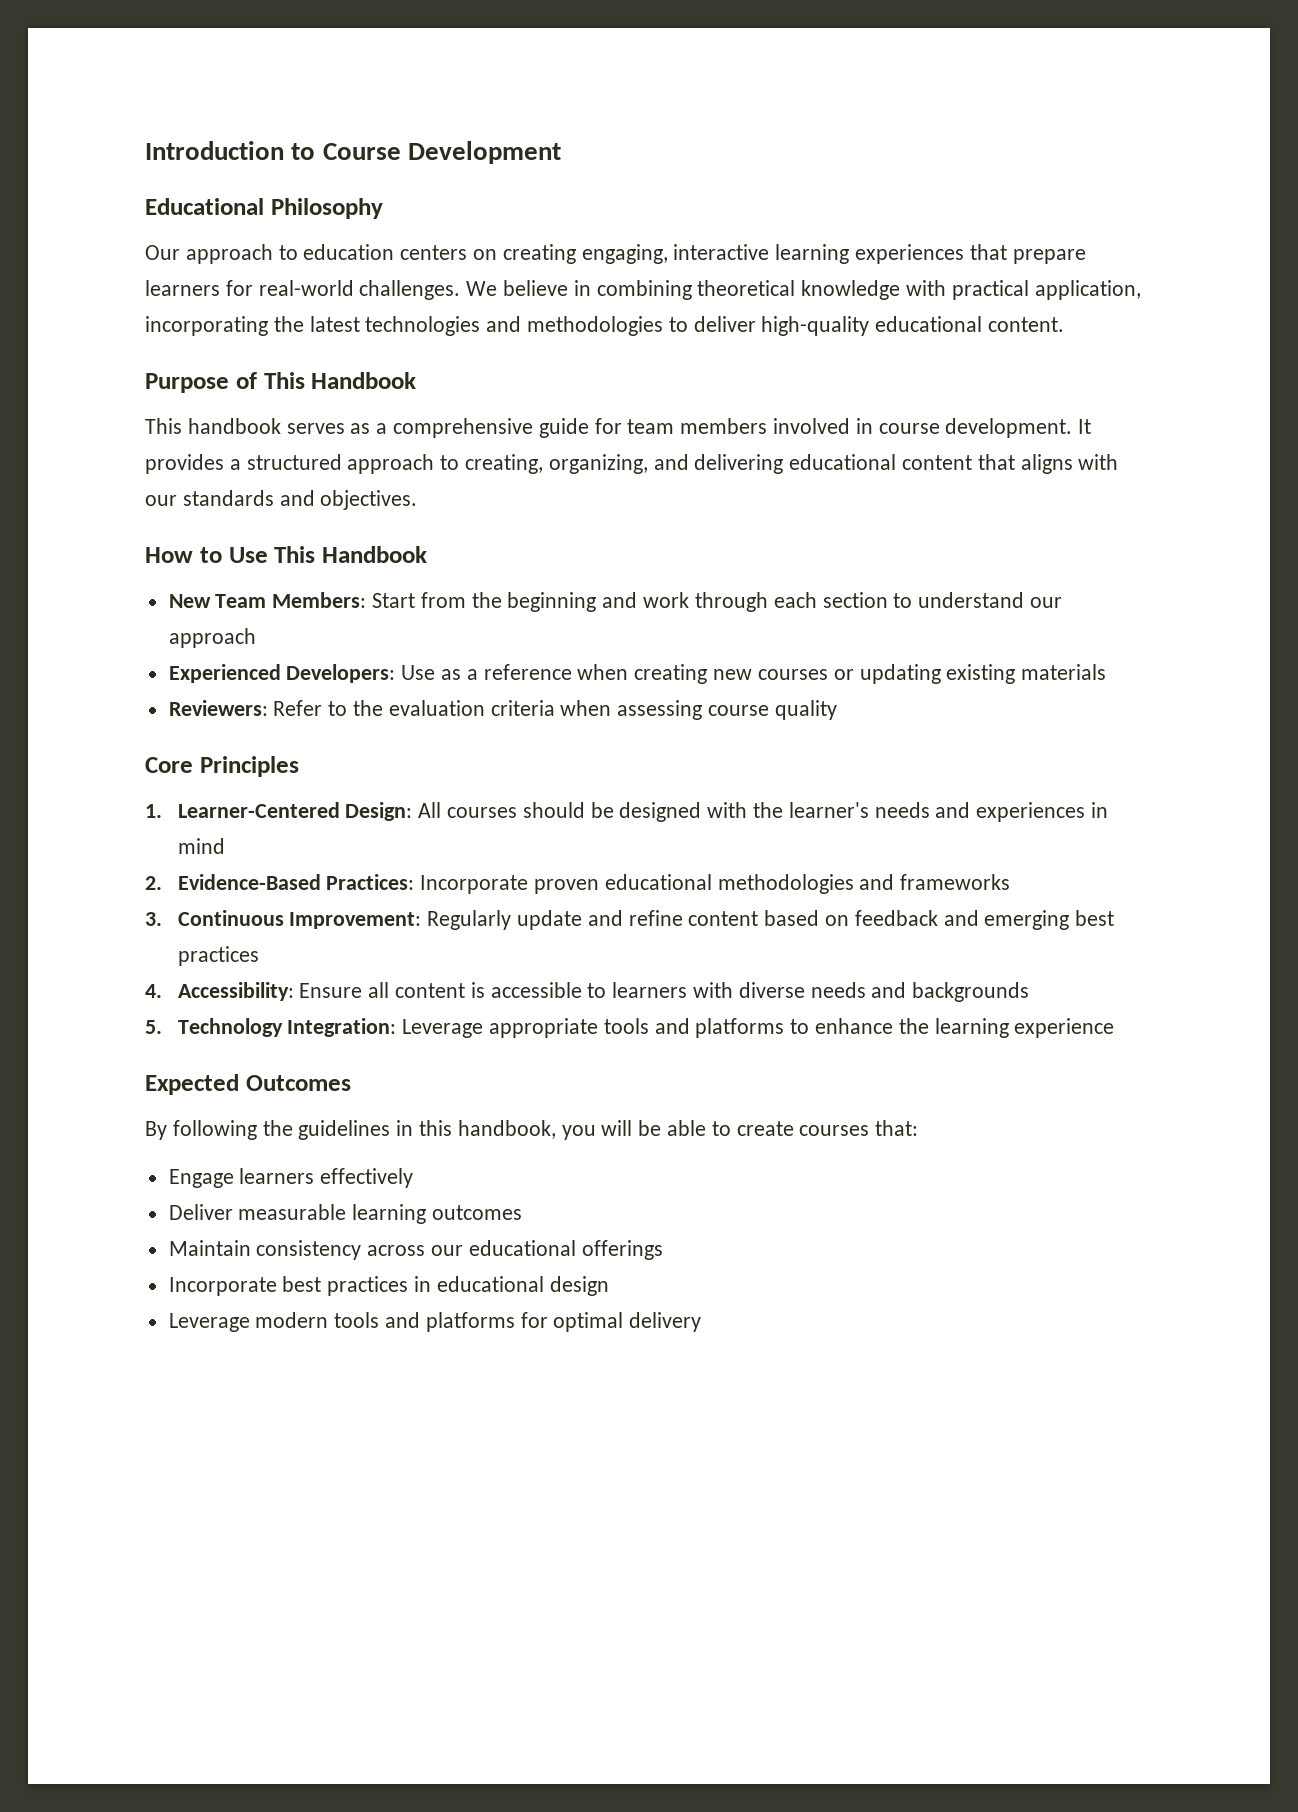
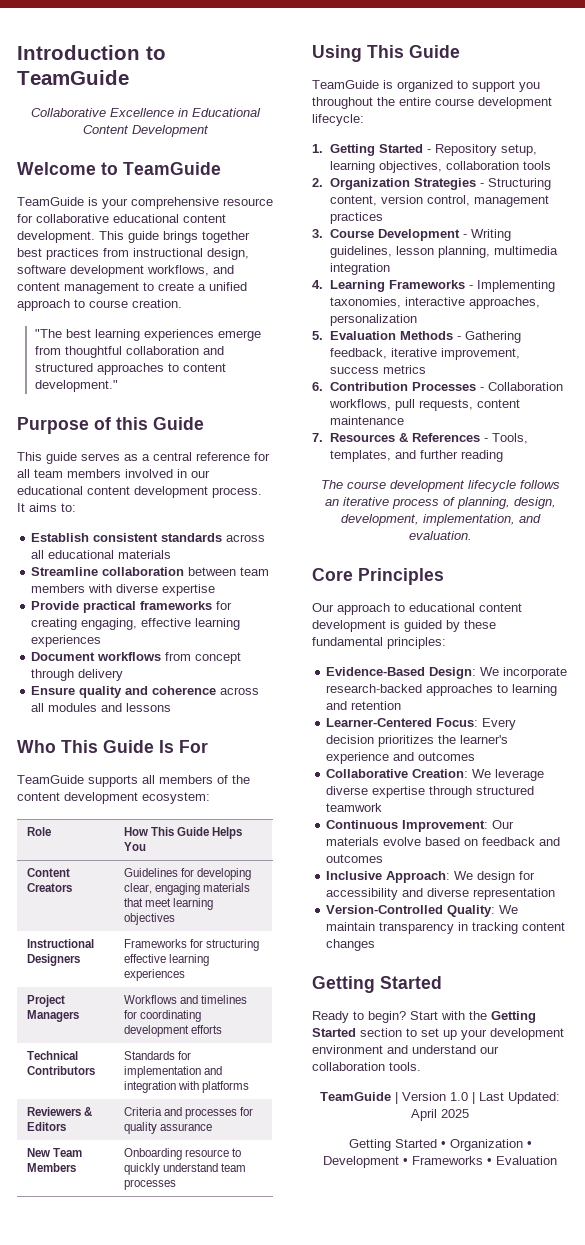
[322,141,561,164] [145,198,383,219] [145,244,1086,264] [145,280,1141,300] [145,316,1065,336] [145,372,417,393] [145,418,1092,438] [145,454,1119,474] [145,490,418,510] [145,546,427,563] [168,592,1062,612] [168,628,256,648] [168,664,1107,684] [168,700,837,720] [145,756,299,777] [145,802,1109,822] [177,838,225,854] [145,874,1011,894] [145,910,1115,930] [177,946,259,966] [145,982,1030,1002] [145,1018,1115,1038] [145,1074,351,1095] [145,1120,919,1140] [168,1168,414,1188] [168,1204,523,1224] [168,1240,663,1260] [168,1276,609,1296] [168,1312,702,1332] Course Development // Educational Philosophy // Our approach to education centers on creating engaging, interactive learning experiences that prepare learners for real-world challenges. We believe in combining theoretical knowledge with practical application, incorporating the latest technologies and methodologies to deliver high-quality educational content. // Purpose of This Handbook // This handbook serves as a comprehensive guide for team members involved in course development. It provides a structured approach to creating, organizing, and delivering educational content that aligns with our standards and objectives. // How to Use This Handbook // New Team Members: Start from the beginning and work through each section to understand our approach // Experienced Developers: Use as a reference when creating new courses or updating existing materials // Reviewers: Refer to the evaluation criteria when assessing course quality // Core Principles // 1. Learner-Centered Design: All courses should be designed with the learner's needs and experiences in mind // 2. Evidence-Based Practices: Incorporate proven educational methodologies and frameworks // 3. Continuous Improvement: Regularly update and refine content based on feedback and emerging best practices // 4. Accessibility: Ensure all content is accessible to learners with diverse needs and backgrounds // 5. Technology Integration: Leverage appropriate tools and platforms to enhance the learning experience // Expected Outcomes // By following the guidelines in this handbook, you will be able to create courses that: // Engage learners effectively // Deliver measurable learning outcomes // Maintain consistency across our educational offerings // Incorporate best practices in educational design // Leverage modern tools and platforms for optimal delivery -> [17,70,129,85] [30,108,261,117] [82,125,209,137] [17,162,221,175] [17,197,273,209] [17,214,226,223] [17,231,250,243] [17,248,249,260] [17,265,234,277] [17,282,247,294] [17,299,182,311] [34,329,261,341] [34,346,224,358] [34,363,226,375] [34,380,118,392] [17,417,204,434] [17,452,270,464] [17,469,210,478] [17,486,262,498] [17,503,76,512] [31,533,266,542] [31,550,172,559] [31,567,270,576] [31,584,216,596] [31,601,233,613] [31,618,241,630] [31,635,102,647] [31,652,242,664] [31,669,124,681] [31,686,260,698] [31,703,172,712] [17,740,208,753] [17,775,250,787] [17,792,210,804] [26,827,51,836] [123,827,243,839] [123,842,146,851] [26,868,70,877] [26,883,72,892] [123,868,252,880] [123,883,251,895] [123,898,214,910] [123,913,175,925] [26,939,94,948] [26,954,80,966] [123,939,260,951] [123,954,210,966] [123,969,185,981] [26,995,65,1007] [26,1010,79,1022] [123,995,248,1004] [123,1010,202,1022] [123,1025,223,1037] [26,1051,78,1060] [26,1066,95,1075] [123,1051,192,1060] [123,1066,223,1078] [123,1081,250,1093] [26,1107,93,1116] [26,1122,66,1131] [123,1107,254,1119] [123,1122,213,1134] [26,1148,83,1157] [26,1163,76,1172] [123,1148,242,1160] [123,1163,247,1175] [123,1179,176,1190] [312,45,460,62] [312,80,540,92] [312,97,552,109] [312,114,364,126] [312,144,537,156] [329,161,551,173] [312,178,551,190] [329,195,549,207] [329,212,383,224] [312,229,511,241] [329,246,558,258] [329,263,390,275] [312,280,555,292] [329,297,540,309] [329,314,417,326] [312,331,521,343] [329,348,520,360] [329,365,426,374] [312,382,563,391] [328,399,520,411] [329,416,404,425] [312,433,528,444] [329,450,503,462] [320,480,560,492] [324,497,556,509] [340,514,541,526] [408,531,472,540] [312,568,444,585] [312,603,522,615] [312,620,496,632] [312,637,446,649] [326,667,568,679] [326,684,558,696] [326,701,402,710] [326,718,517,730] [326,735,509,747] [326,752,476,764] [326,769,545,781] [326,786,535,798] [326,803,383,812] [326,820,515,832] [326,837,561,846] [326,854,384,863] [326,871,536,883] [326,888,556,900] [326,905,519,917] [326,922,566,934] [326,939,376,951] [312,976,442,993] [312,1011,536,1023] [312,1028,564,1040] [312,1045,499,1054] [312,1062,421,1071] [320,1092,560,1104] [411,1109,469,1121] [348,1139,532,1151] [323,1156,557,1168] TeamGuide // Collaborative Excellence in Educational Content Development // Welcome to TeamGuide // TeamGuide is your comprehensive resource for collaborative educational content development. This guide brings together best practices from instructional design, software development workflows, and content management to create a unified approach to course creation. // "The best learning experiences emerge from thoughtful collaboration and structured approaches to content development." // Purpose of this Guide // This guide serves as a central reference for all team members involved in our educational content development process. It aims to: // Establish consistent standards across all educational materials // Streamline collaboration between team members with diverse expertise // Provide practical frameworks for creating engaging, effective learning experiences // Document workflows from concept through delivery // Ensure quality and coherence across all modules and lessons // Who This Guide Is For // TeamGuide supports all members of the content development ecosystem: // Role | How This Guide Helps You // Content Creators | Guidelines for developing clear, engaging materials that meet learning objectives // Instructional Designers | Frameworks for structuring effective learning experiences // Project Managers | Workflows and timelines for coordinating development efforts // Technical Contributors | Standards for implementation and integration with platforms // Reviewers & Editors | Criteria and processes for quality assurance // New Team Members | Onboarding resource to quickly understand team processes // Using This Guide // TeamGuide is organized to support you throughout the entire course development lifecycle: // 1. Getting Started - Repository setup, learning objectives, collaboration tools // 2. Organization Strategies - Structuring content, version control, management practices // 3. Course Development - Writing guidelines, lesson planning, multimedia integration // 4. Learning Frameworks - Implementing taxonomies, interactive approaches, personalization // 5. Evaluation Methods - Gathering feedback, iterative improvement, success metrics // 6. Contribution Processes - Collaboration workflows, pull requests, content maintenance // 7. Resources & References - Tools, templates, and further reading // The course development lifecycle follows an iterative process of planning, design, development, implementation, and evaluation. // Core Principles // Our approach to educational content development is guided by these fundamental principles: // Evidence-Based Design: We incorporate research-backed approaches to learning and retention // Learner-Centered Focus: Every decision prioritizes the learner's experience and outcomes // Collaborative Creation: We leverage diverse expertise through structured teamwork // Continuous Improvement: Our materials evolve based on feedback and outcomes // Inclusive Approach: We design for accessibility and diverse representation // Version-Controlled Quality: We maintain transparency in tracking content changes // Getting Started // Ready to begin? Start with the Getting Started section to set up your development environment and understand our collaboration tools. // TeamGuide | Version 1.0 | Last Updated: April 2025 // Getting Started • Organization • Development • Frameworks • Evaluation

